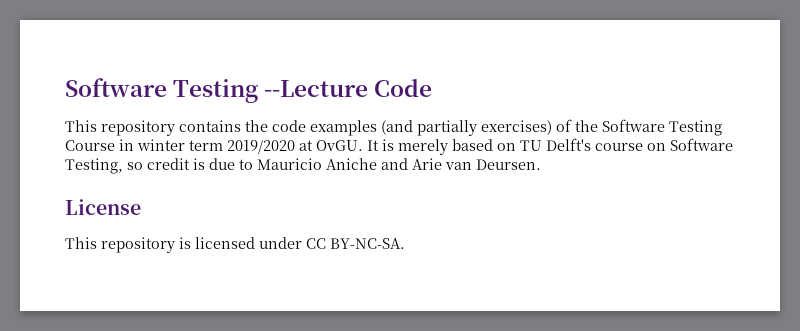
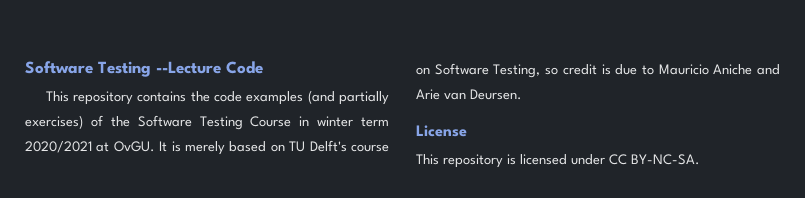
[227,140,295,154] 2019/2020 -> [25,141,92,153] 2020/2021

